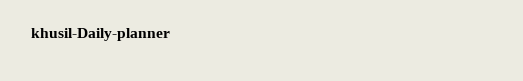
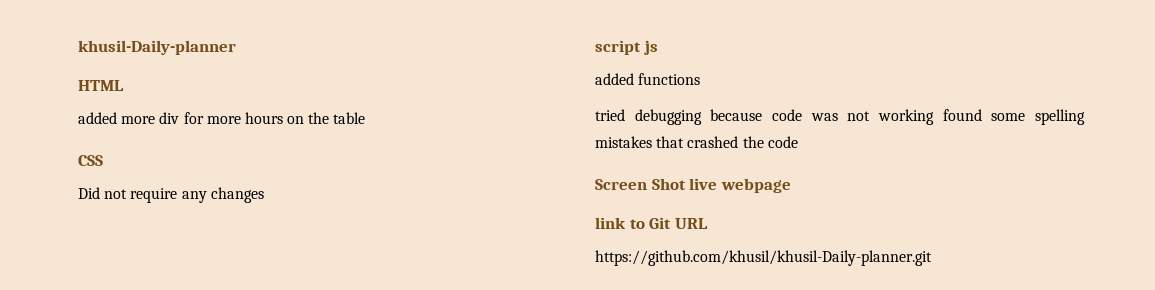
(170, 34) none -> [78,80,124,91] [78,112,366,124] [78,155,103,166] [78,187,264,203] [595,40,658,55] [595,73,701,85] [595,109,1085,125] [595,136,798,148] [595,178,791,193] [595,217,708,229] [595,250,932,266] // HTML // added more div for more hours on the table // CSS // Did not require any changes // script js // added functions // tried debugging because code was not working found some spelling mistakes that crashed the code // Screen Shot live webpage // link to Git URL // https://github.com/khusil/khusil-Daily-planner.git

